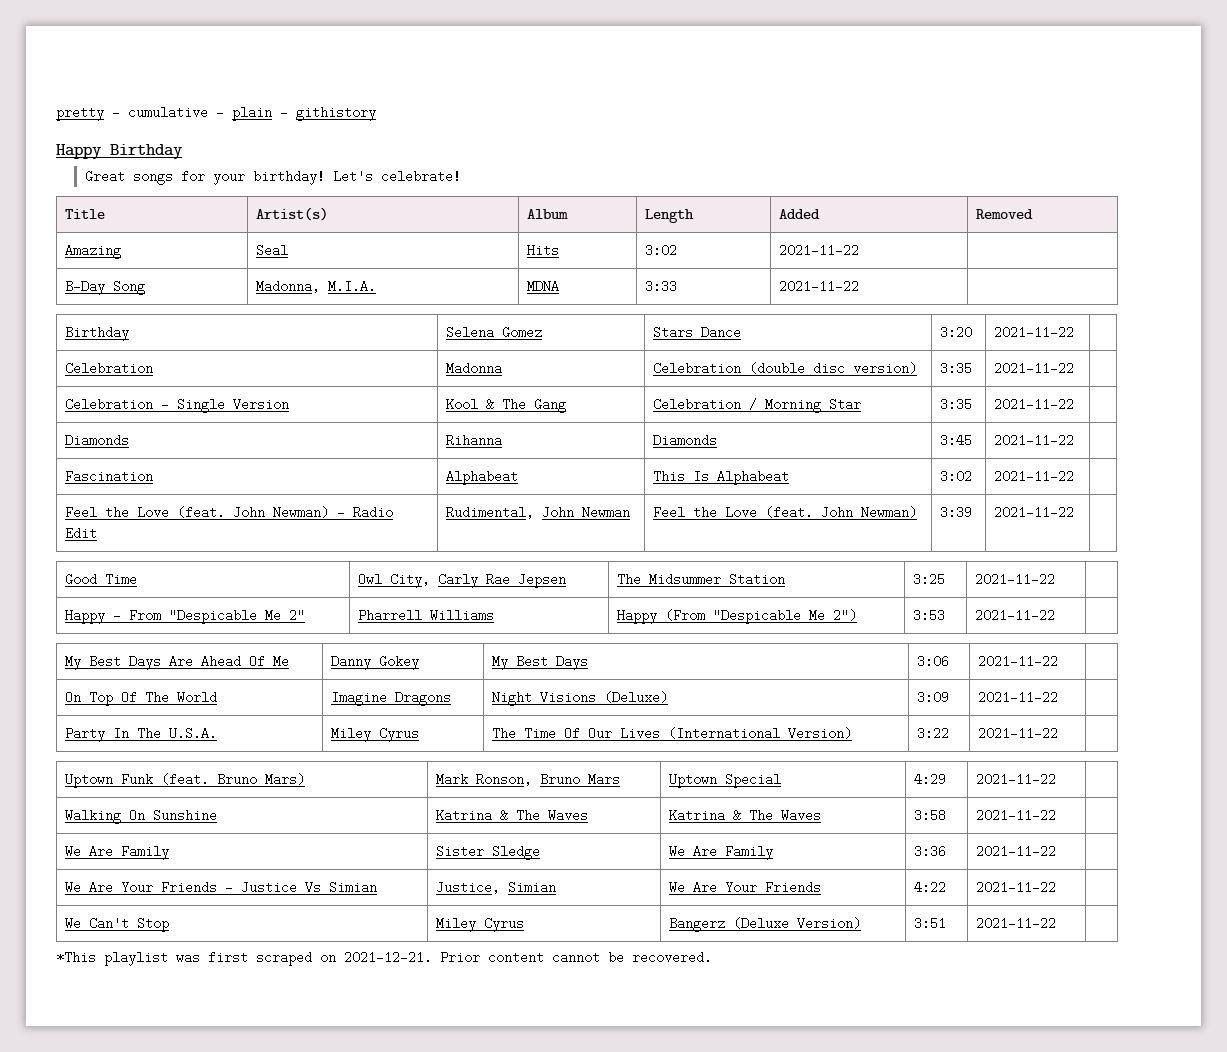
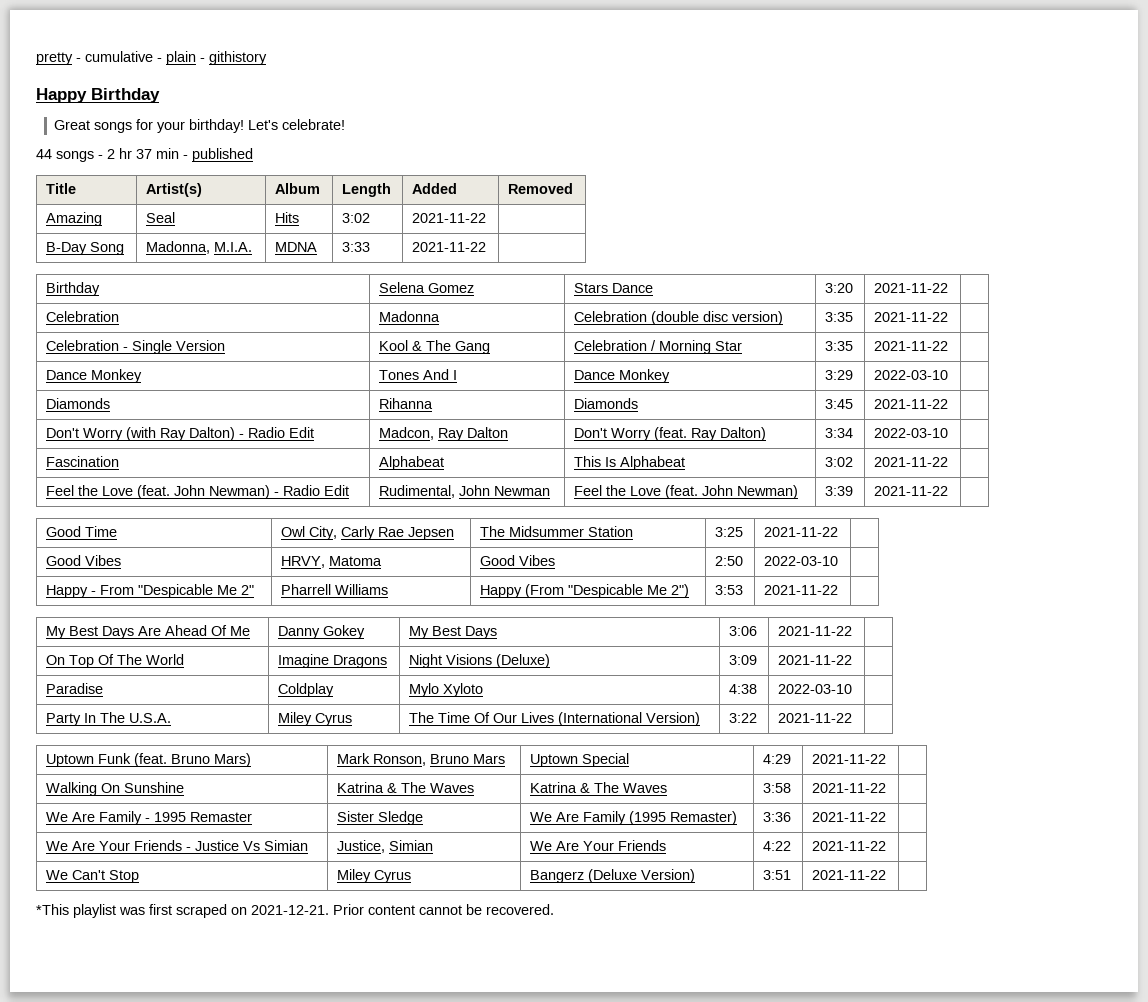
(462, 176) none -> [36,148,253,162] // 44 songs - 2 hr 37 min - published
(1075, 404) none -> [46,369,143,383] [379,369,458,380] [574,369,671,383] [825,370,854,380] [874,370,949,380] // Dance Monkey | Tones And I | Dance Monkey | 3:29 | 2022-03-10 |
(1075, 440) none -> [46,427,315,441] [379,427,509,441] [574,427,767,441] [825,428,854,438] [874,428,949,438] // Don't Worry (with Ray Dalton) - Radio Edit | Madcon, Ray Dalton | Don't Worry (feat. Ray Dalton) | 3:34 | 2022-03-10 |
(1056, 579) none -> [46,555,122,566] [281,556,383,568] [480,555,556,566] [715,556,744,566] [764,556,839,566] // Good Vibes | HRVY, Matoma | Good Vibes | 2:50 | 2022-03-10 |
(1059, 697) none -> [46,683,104,694] [278,683,335,697] [409,683,484,697] [729,684,758,694] [778,684,853,694] // Paradise | Coldplay | Mylo Xyloto | 4:38 | 2022-03-10 |
(170, 852) none -> [145,812,253,822] - 1995 Remaster
(774, 852) none -> [629,811,738,825] (1995 Remaster)

